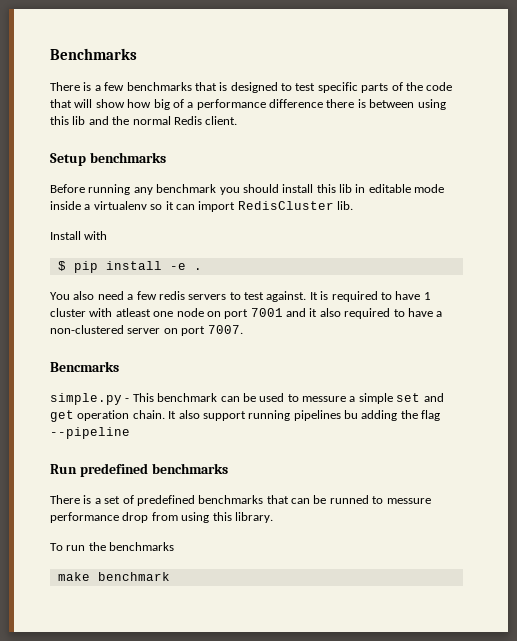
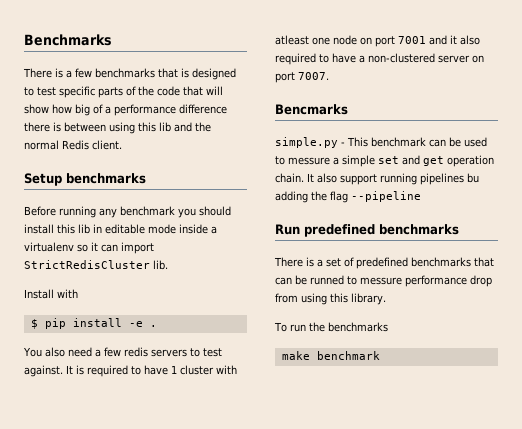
[237,201,334,210] RedisCluster -> [24,260,150,269] StrictRedisCluster

